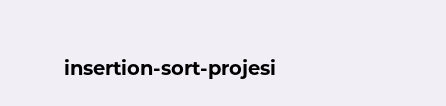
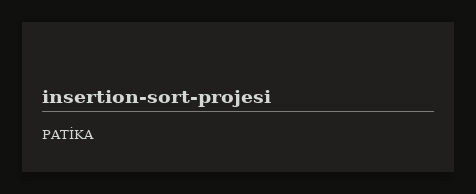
(276, 69) none -> [42,127,94,139] // PATİKA

